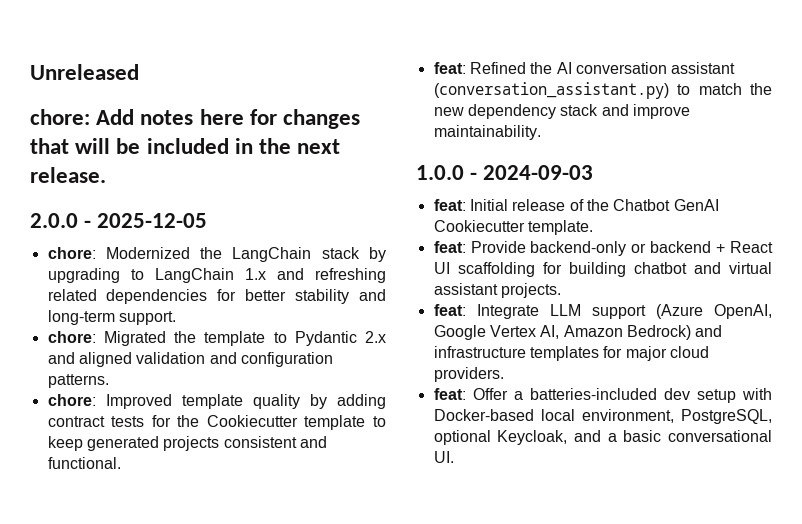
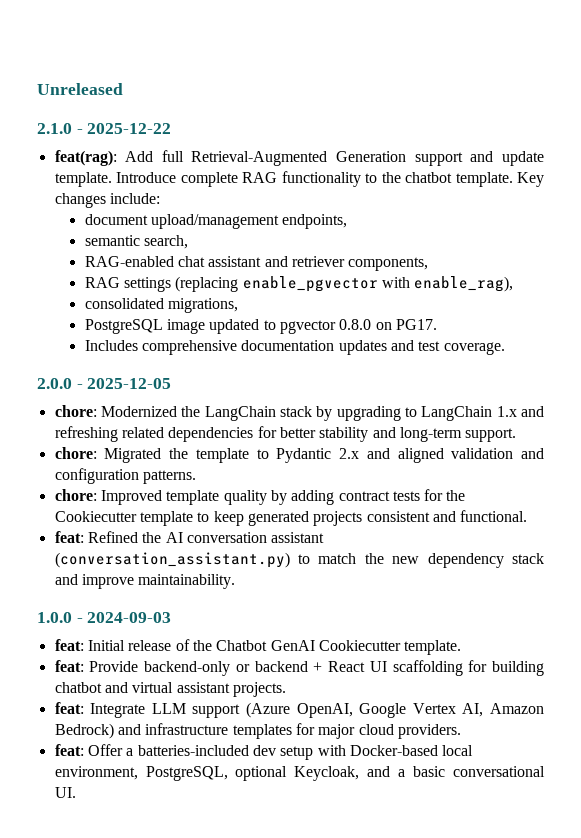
[30,109,361,129] [30,138,341,154] [30,167,106,183] chore: Add notes here for changes that will be included in the next release. -> [37,123,172,134] [54,150,544,166] [54,171,544,187] [54,193,160,208] [84,214,348,229] [84,235,188,249] [84,256,429,271] [84,276,514,292] [84,298,238,313] [84,319,437,334] [84,340,505,355] 2.1.0 - 2025-12-22 // feat(rag): Add full Retrieval-Augmented Generation support and update template. Introduce complete RAG functionality to the chatbot template. Key changes include: // document upload/management endpoints, // semantic search, // RAG-enabled chat assistant and retriever components, // RAG settings (replacing enable_pgvector with enable_rag), // consolidated migrations, // PostgreSQL image updated to pgvector 0.8.0 on PG17. // Includes comprehensive documentation updates and test coverage.

